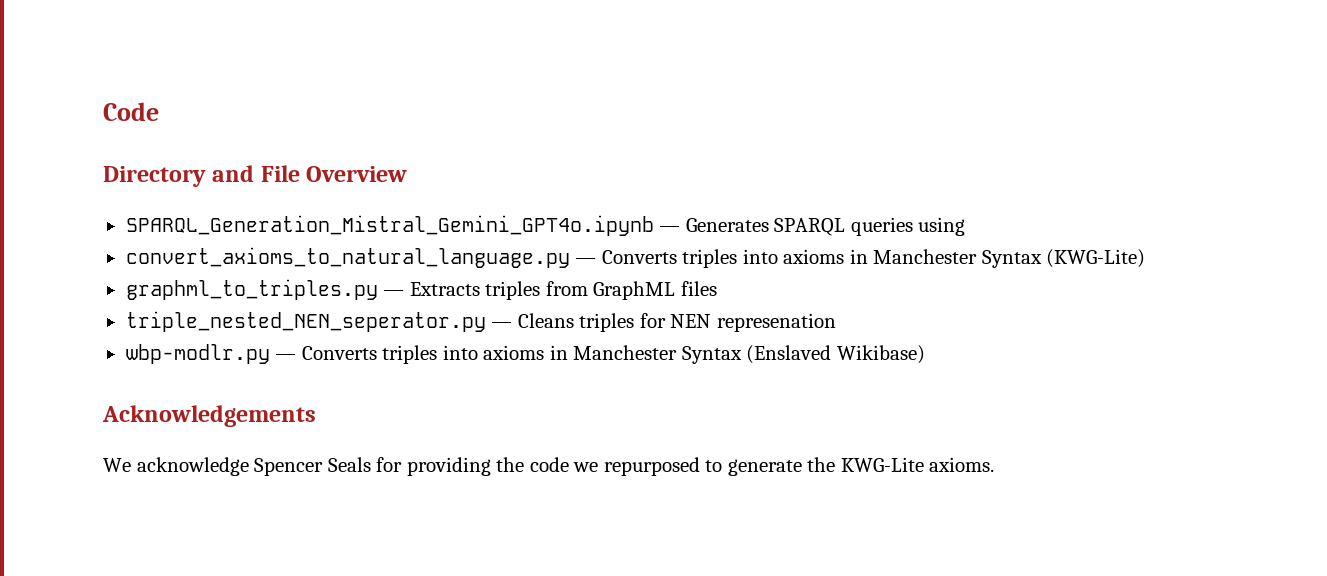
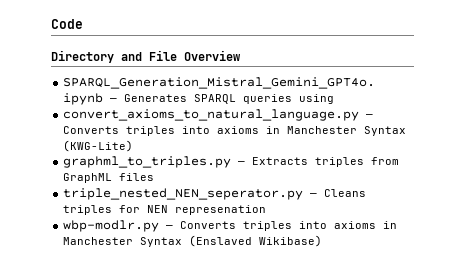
[102,405,316,427] [103,457,995,476] // Acknowledgements // We acknowledge Spencer Seals for providing the code we repurposed to generate the KWG-Lite axioms. -> (323, 241) none

